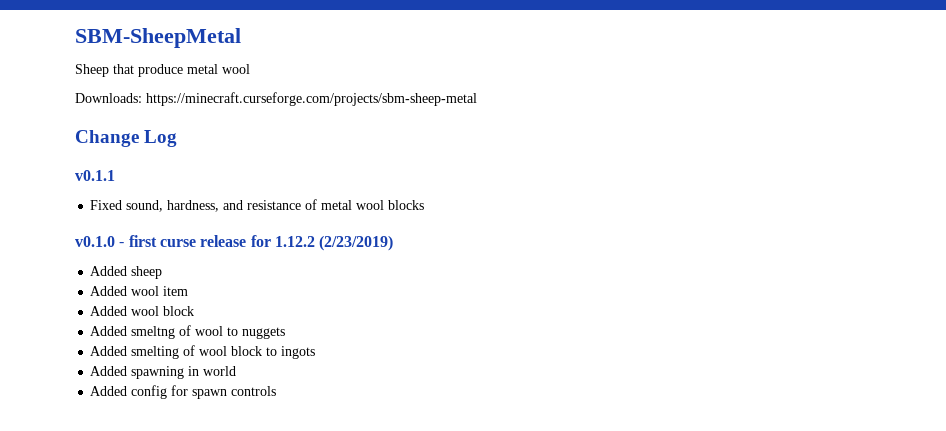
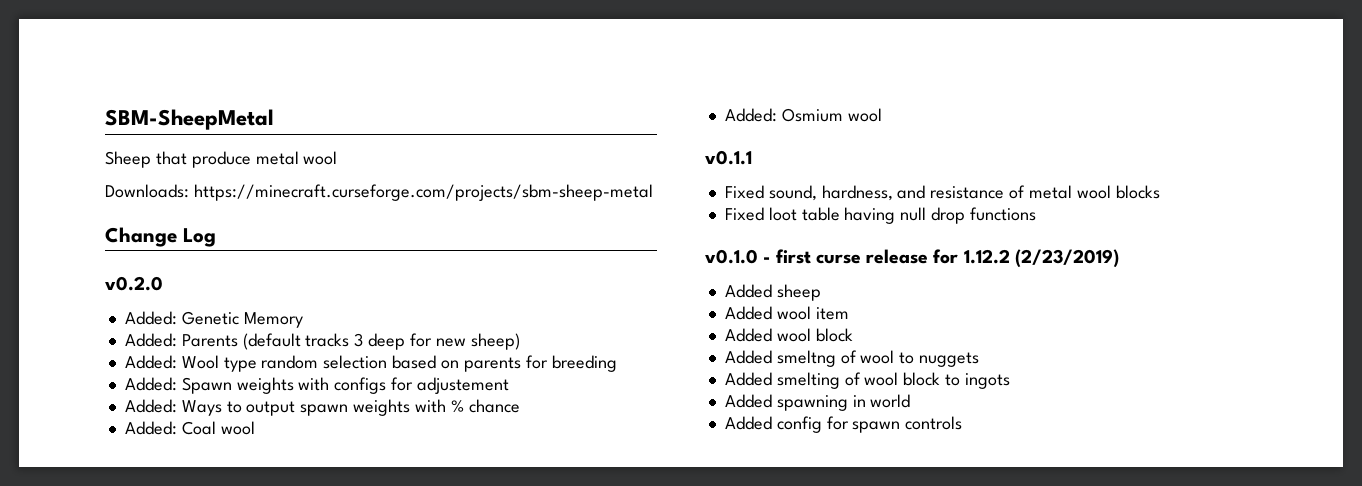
(178, 138) none -> [105,276,163,291] [124,311,303,328] [124,333,520,350] [124,355,617,372] [124,377,509,394] [124,399,520,416] [124,421,255,435] [724,108,882,122] // v0.2.0 // Added: Genetic Memory // Added: Parents (default tracks 3 deep for new sheep) // Added: Wool type random selection based on parents for breeding // Added: Spawn weights with configs for adjustement // Added: Ways to output spawn weights with % chance // Added: Coal wool // Added: Osmium wool
(425, 205) none -> [724,207,1036,224] // Fixed loot table having null drop functions

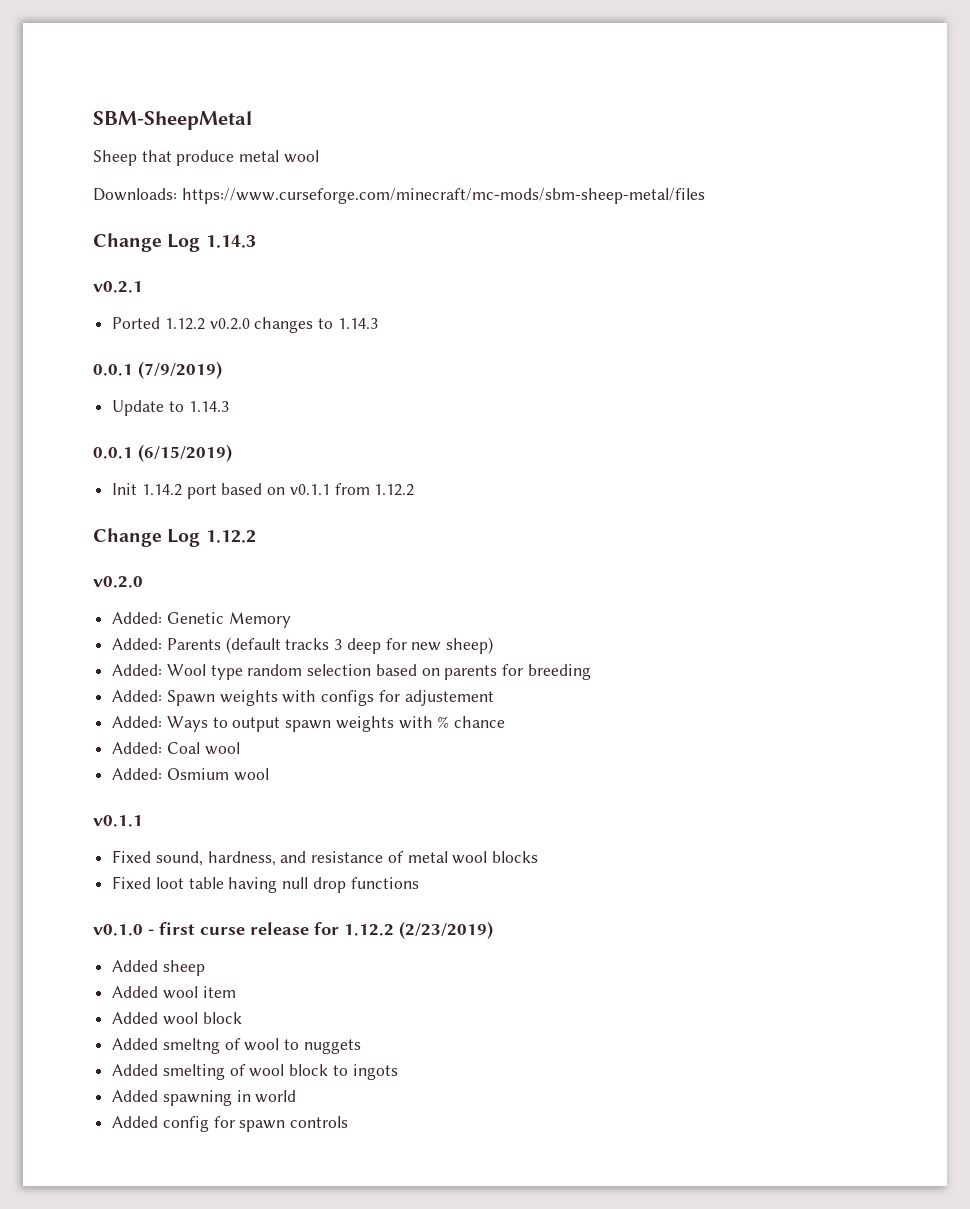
[193,184,653,201] [105,227,216,247] https://minecraft.curseforge.com/projects/sbm-sheep-metal // Change Log -> [181,188,705,204] [93,233,256,252] [93,281,143,293] [112,317,378,333] [93,361,222,379] [112,400,229,416] [93,444,232,462] [112,483,415,499] [93,528,256,547] https://www.curseforge.com/minecraft/mc-mods/sbm-sheep-metal/files // Change Log 1.14.3 // v0.2.1 // Ported 1.12.2 v0.2.0 changes to 1.14.3 // 0.0.1 (7/9/2019) // Update to 1.14.3 // 0.0.1 (6/15/2019) // Init 1.14.2 port based on v0.1.1 from 1.12.2 // Change Log 1.12.2

